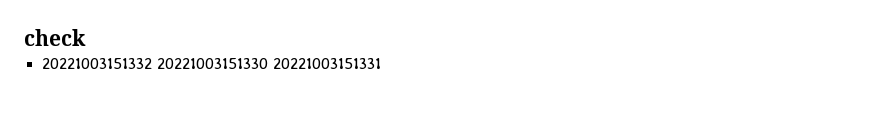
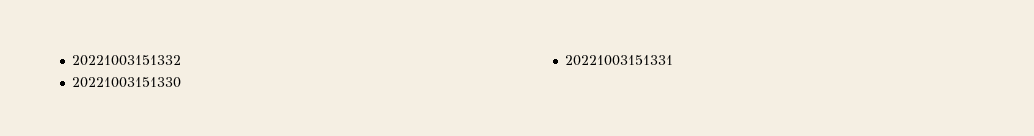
[24,29,86,46] [41,58,152,69] check // 20221003151332 -> [72,55,182,66] 20221003151332 //
(268, 63) none -> (182, 82) //

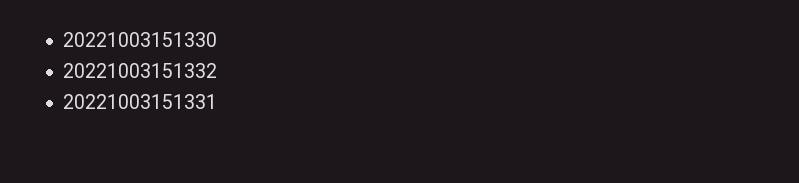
(72, 60) none -> [63,32,218,47] 20221003151330 //
[72,77,182,88] // 20221003151330 -> (218, 70) none

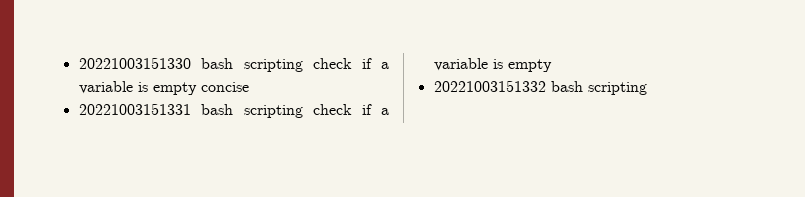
(218, 39) none -> [201,58,389,72] [78,81,249,95] [78,103,389,118] [433,58,552,72] bash scripting check if a variable is empty concise // 20221003151331 bash scripting check if a variable is empty
[63,94,218,109] // 20221003151331 -> [550,81,647,95] bash scripting

